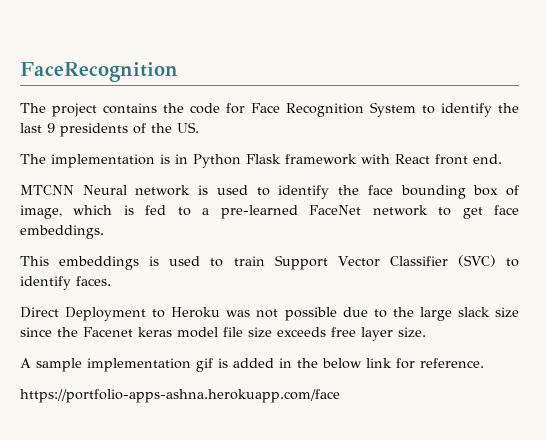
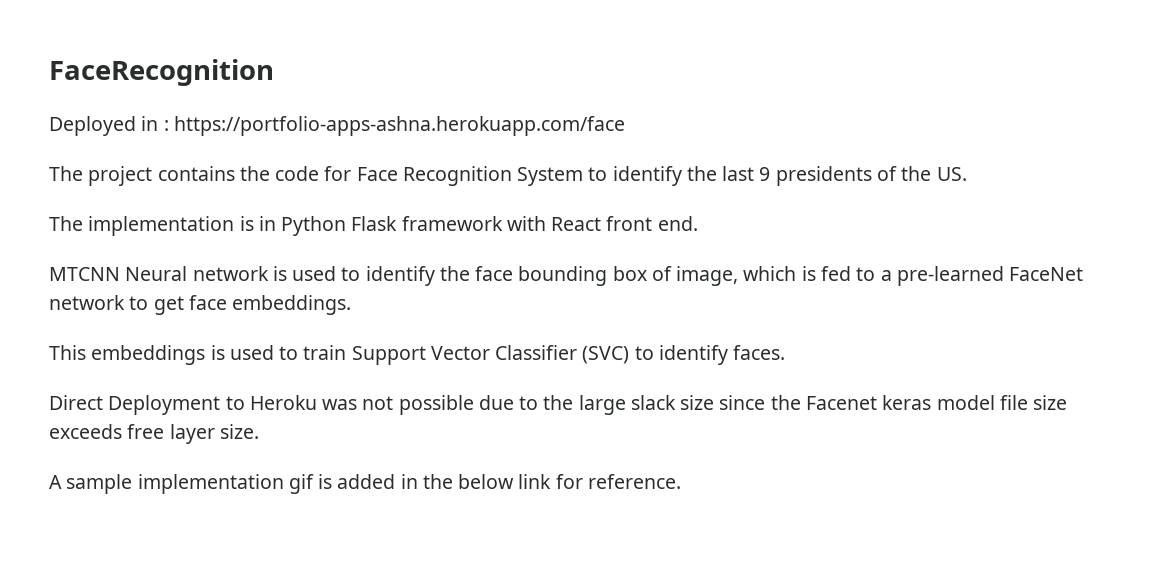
(178, 72) none -> [49,116,625,136] // Deployed in : https://portfolio-apps-ashna.herokuapp.com/face
[20,389,340,403] // https://portfolio-apps-ashna.herokuapp.com/face -> (681, 481) none

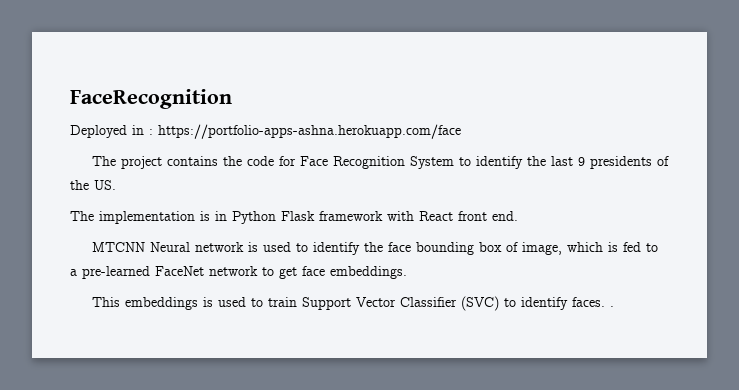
[49,395,1068,415] [49,424,259,444] [49,474,681,494] // Direct Deployment to Heroku was not possible due to the large slack size since the Facenet keras model file size exceeds free layer size. // A sample implementation gif is added in the below link for reference. -> [610,306,615,307] .

